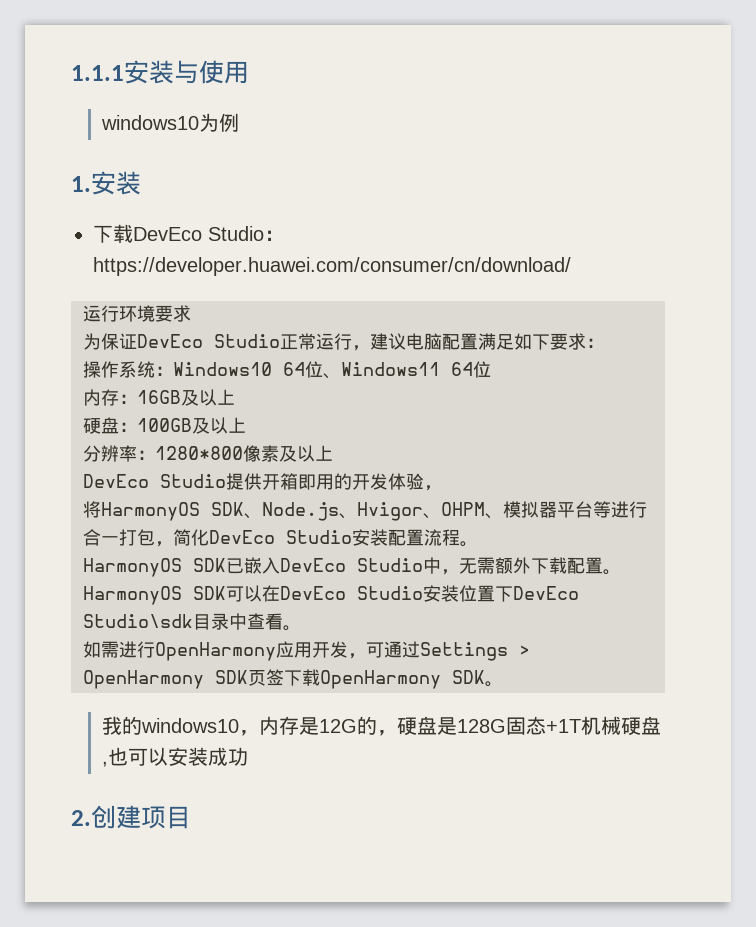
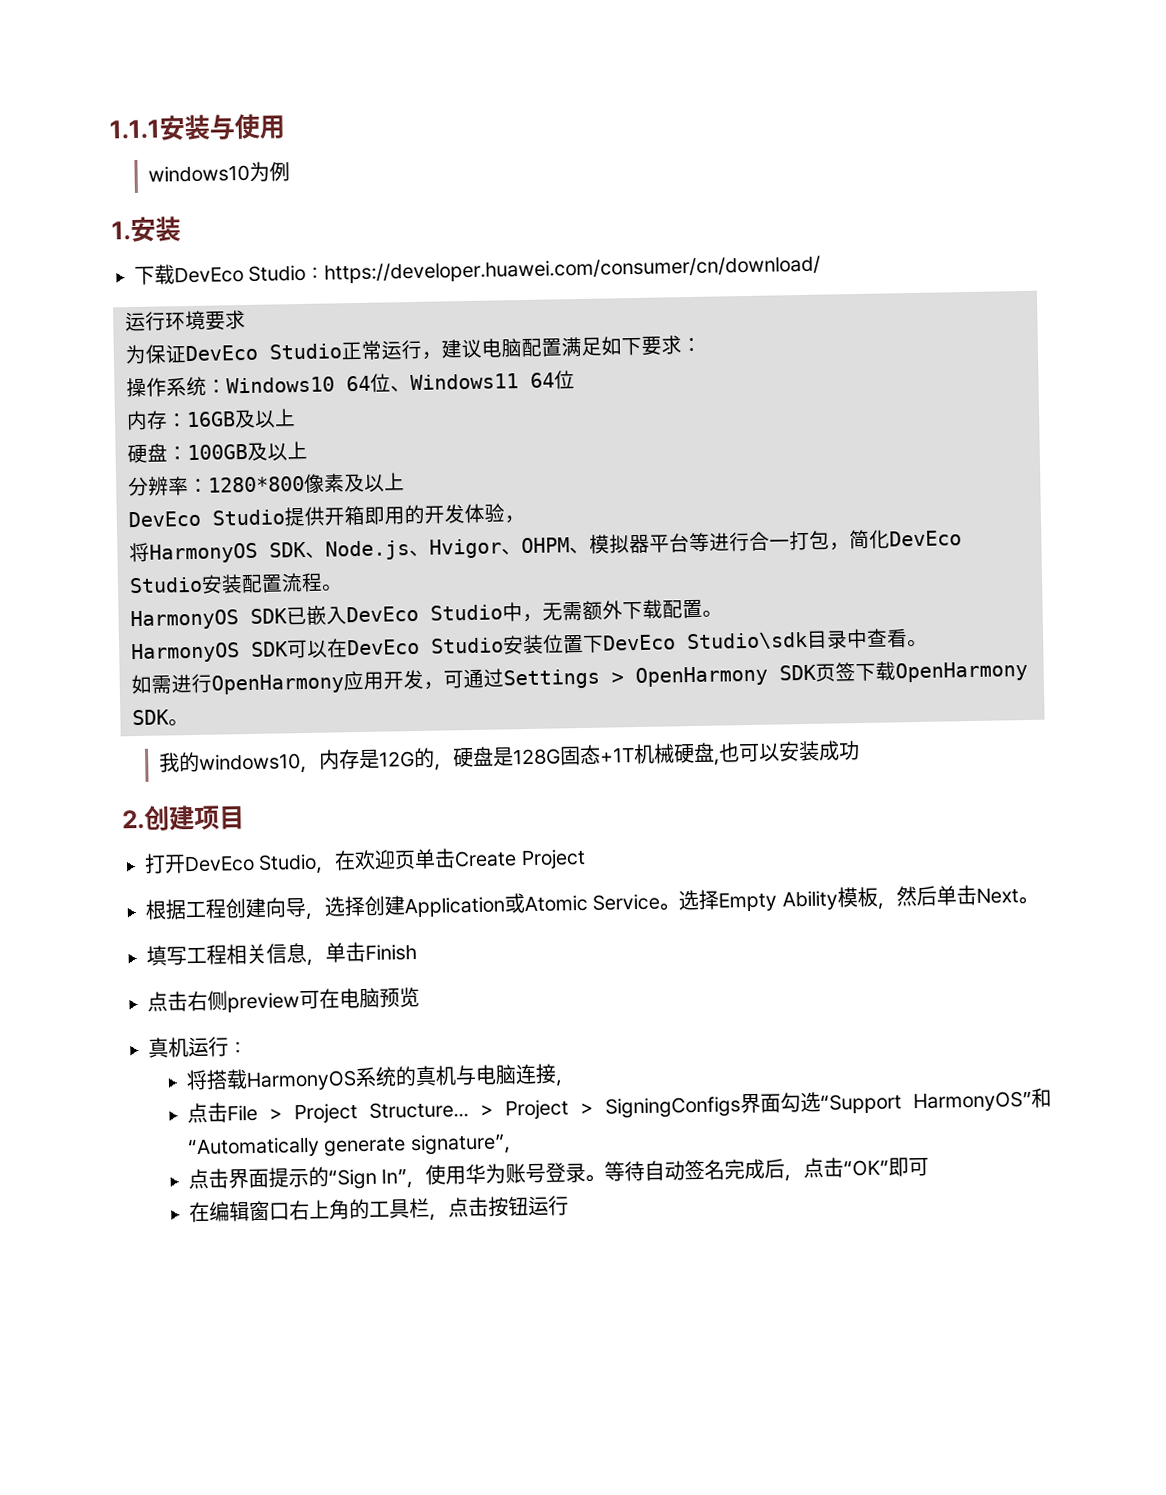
(191, 817) none -> [144,848,586,874] [145,884,1038,921] [146,941,417,966] [147,986,420,1013] [148,1036,248,1058] [185,1063,576,1092] [186,1087,1052,1124] [186,1133,524,1159] [187,1157,930,1190] [188,1195,569,1223] // 打开DevEco Studio，在欢迎页单击Create Project // 根据工程创建向导，选择创建Application或Atomic Service。选择Empty Ability模板，然后单击Next。 // 填写工程相关信息，单击Finish // 点击右侧preview可在电脑预览 // 真机运行： // 将搭载HarmonyOS系统的真机与电脑连接， // 点击File > Project Structure... > Project > SigningConfigs界面勾选“Support HarmonyOS”和“Automatically generate signature”， // 点击界面提示的“Sign In”，使用华为账号登录。等待自动签名完成后，点击“OK”即可 // 在编辑窗口右上角的工具栏，点击按钮运行

